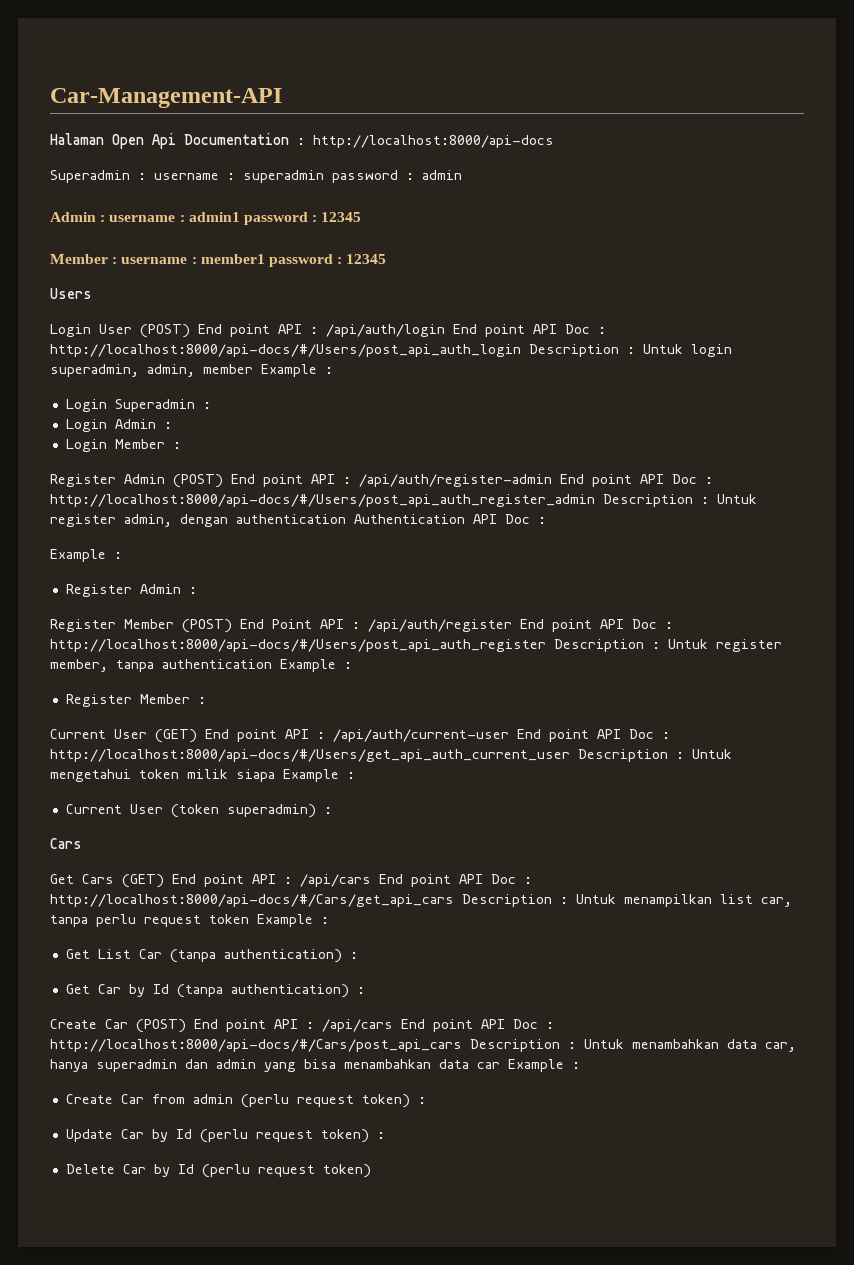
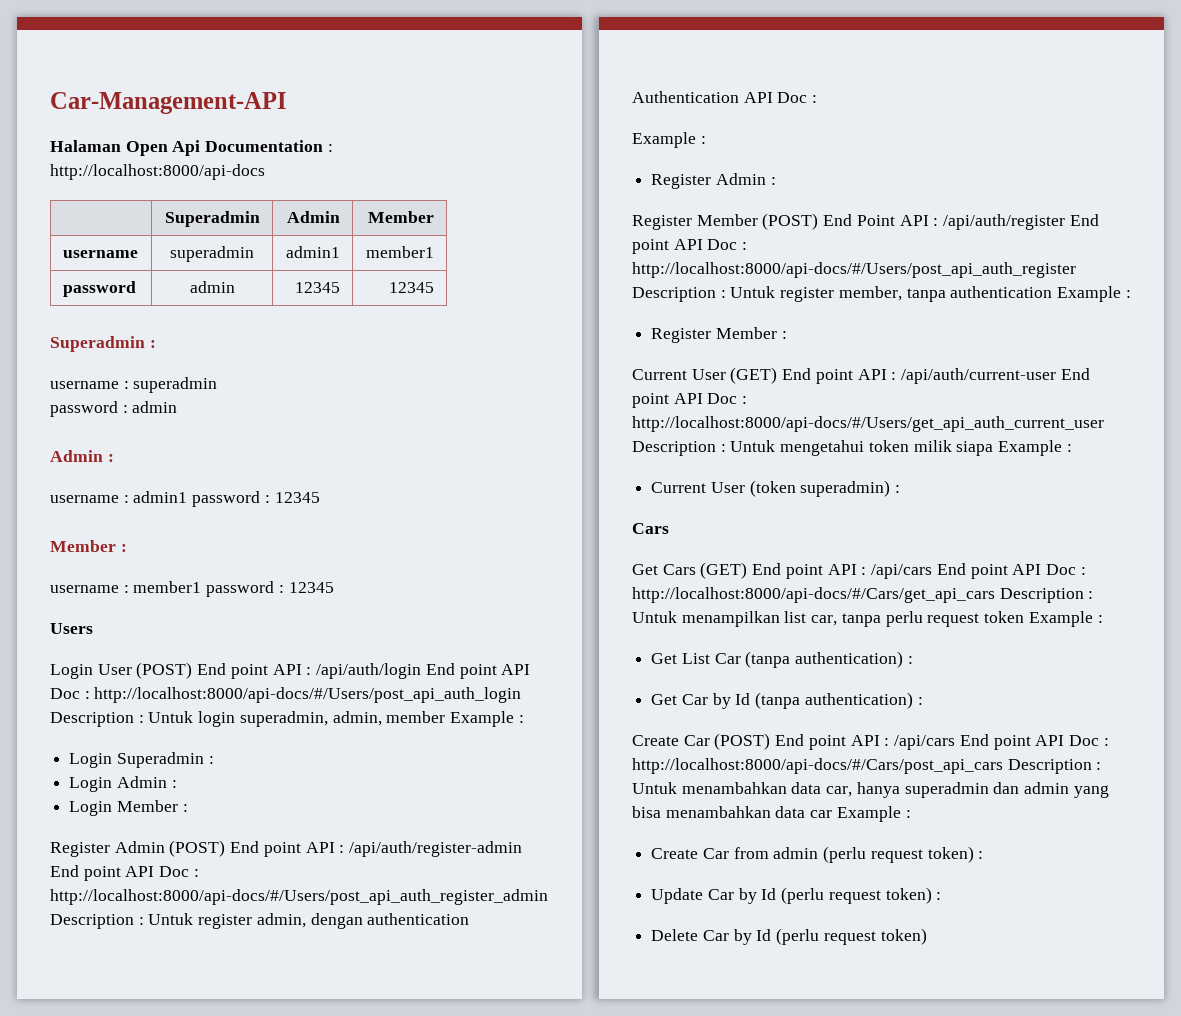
[50,170,146,183] // Superadmin : -> [164,211,260,227] [287,211,341,223] [368,211,435,223] [62,250,138,258] [170,246,254,262] [286,246,341,258] [366,246,435,258] [62,281,136,297] [189,281,235,293] [295,282,341,293] [389,282,435,293] [50,336,156,352] // | Superadmin | Admin | Member // username | superadmin | admin1 | member1 // password | admin | 12345 | 12345 // Superadmin : //
(324, 176) none -> (218, 385) //
(106, 218) none -> (114, 458) //
(118, 260) none -> (127, 548) //

